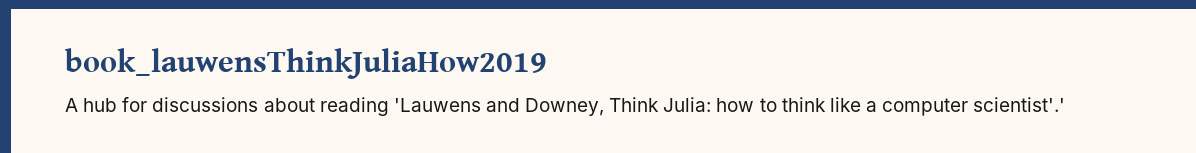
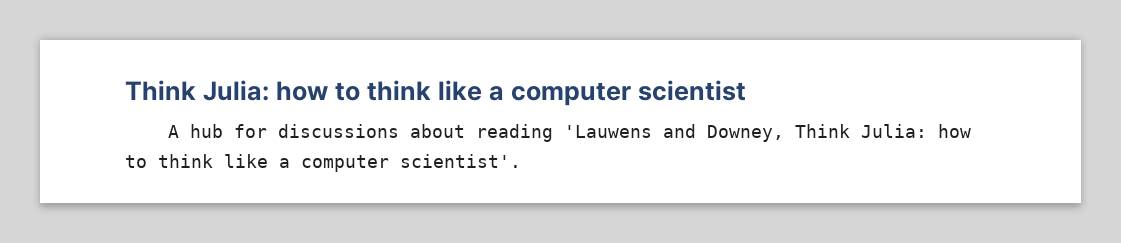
[65,48,547,79] book_lauwensThinkJuliaHow2019 -> [125,80,747,106] Think Julia: how to think like a computer scientist
[973,97,1066,112] scientist'.' -> [400,154,521,168] scientist'.

